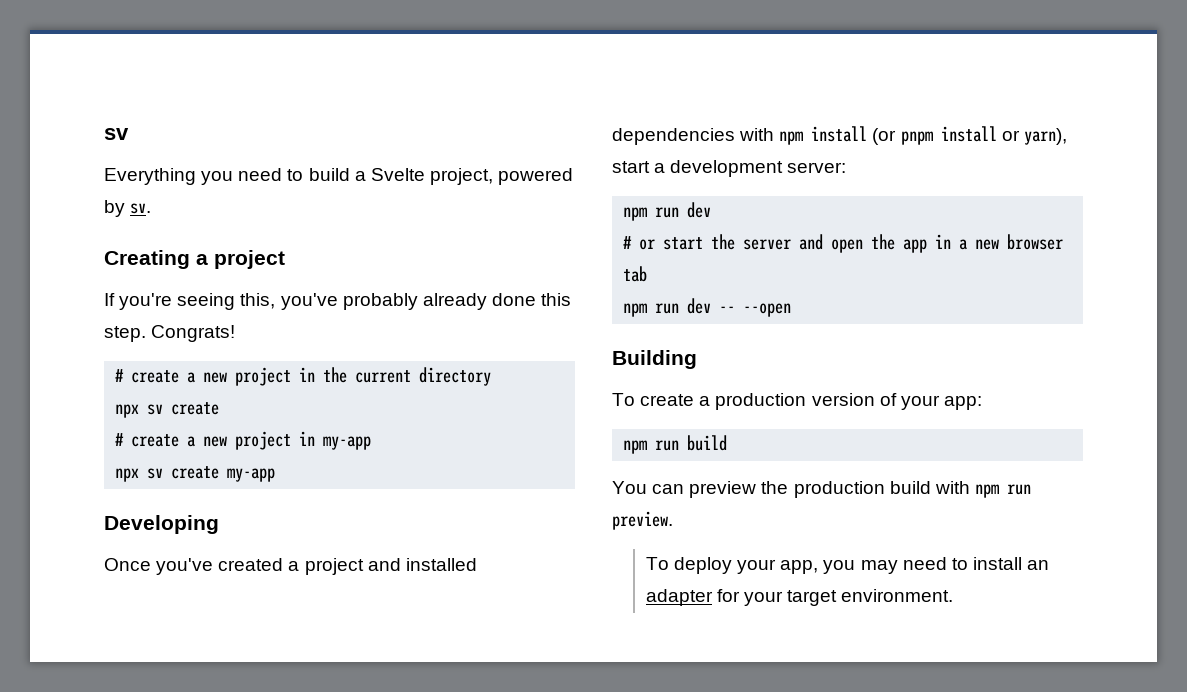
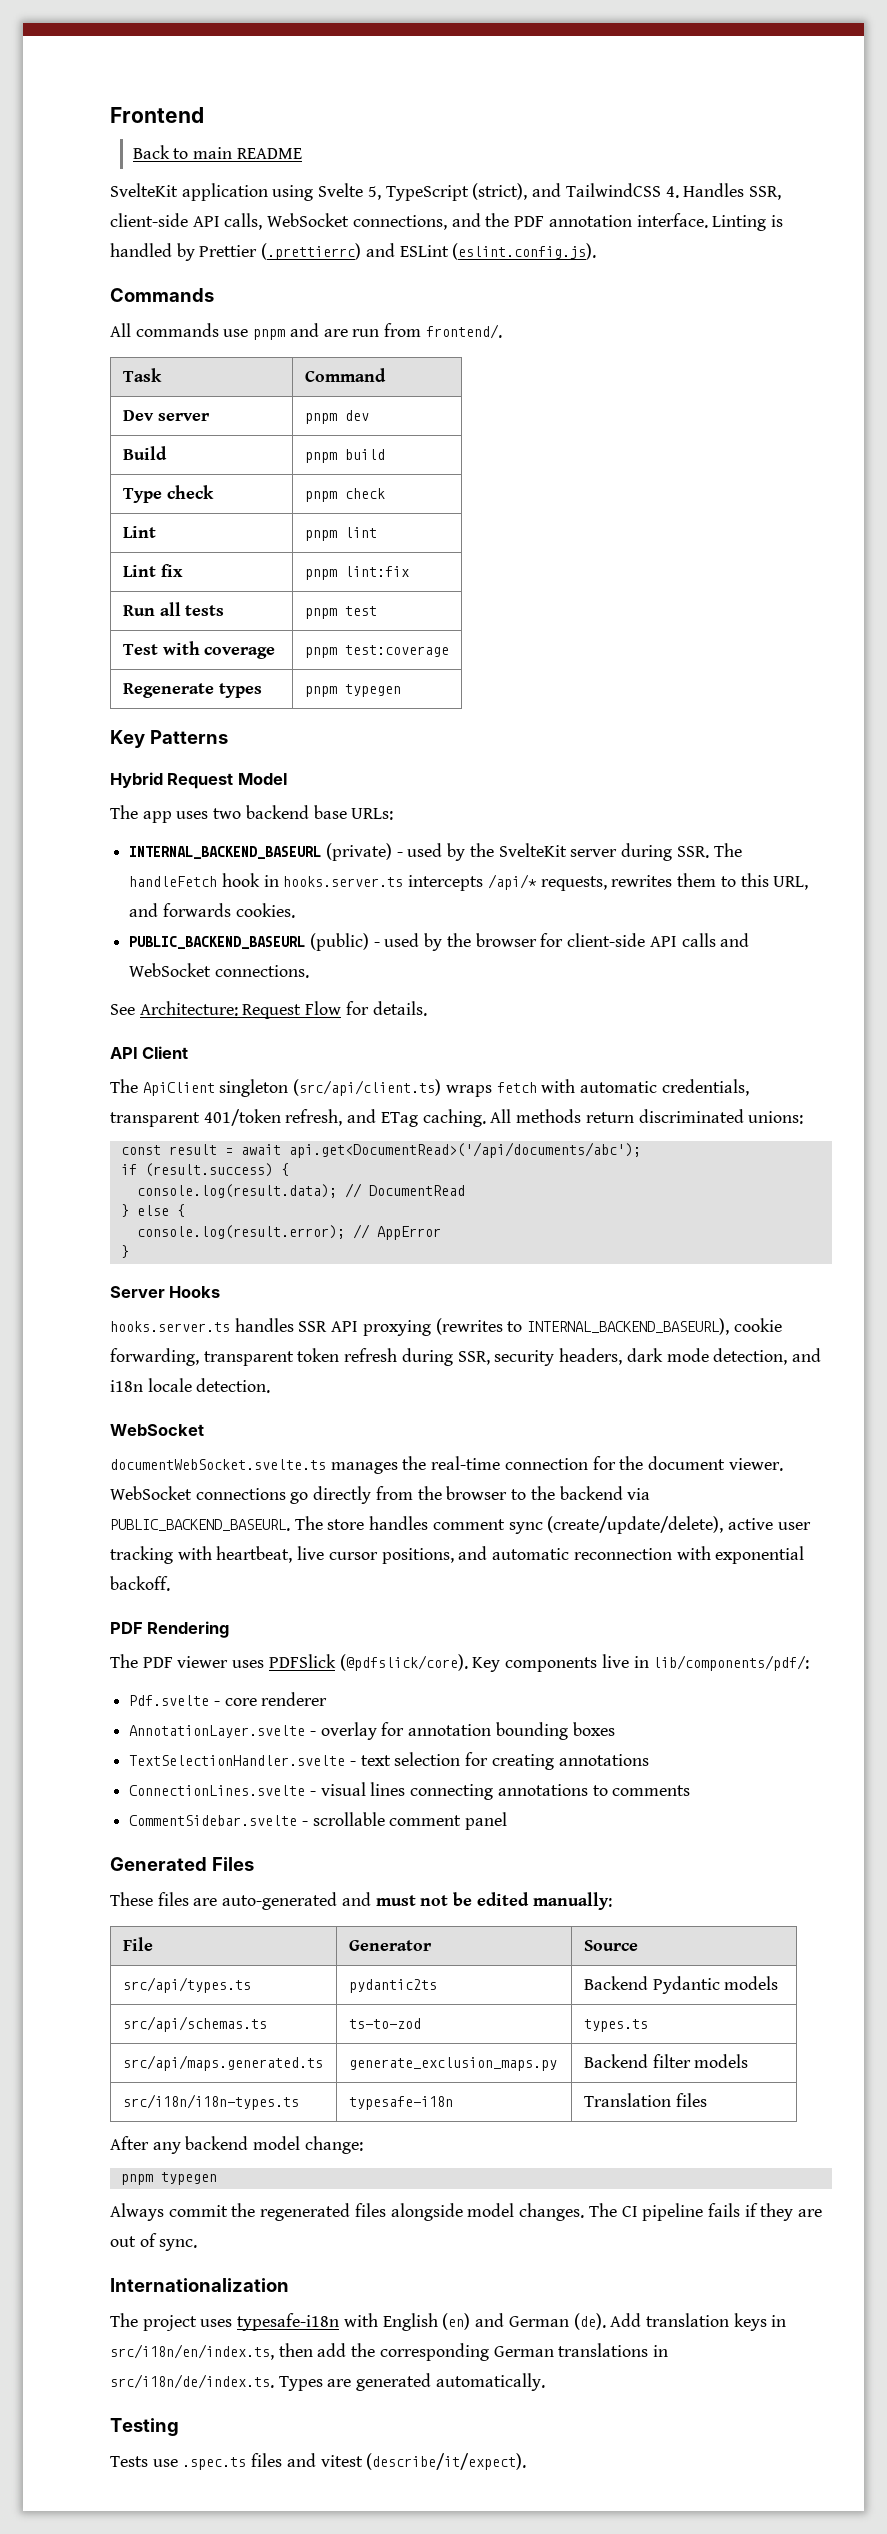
[104,128,129,140] [104,168,574,185] [104,200,152,217] [104,250,285,269] [104,293,572,310] [104,325,236,342] [115,367,492,386] [115,402,220,418] [115,431,372,450] [115,466,276,482] [104,515,219,534] [104,558,477,575] [612,126,1067,145] [612,160,847,177] [623,202,712,221] [623,234,1064,253] [623,266,648,282] [623,298,792,317] [612,350,697,369] [612,393,982,410] [623,435,728,454] [612,481,1031,498] [612,511,673,530] [645,557,1050,574] [645,589,954,606] sv // Everything you need to build a Svelte project, powered by sv. // Creating a project // If you're seeing this, you've probably already done this step. Congrats! // # create a new project in the current directory // npx sv create // # create a new project in my-app // npx sv create my-app // Developing // Once you've created a project and installed dependencies with npm install (or pnpm install or yarn), start a development server: // npm run dev // # or start the server and open the app in a new browser tab // npm run dev -- --open // Building // To create a production version of your app: // npm run build // You can preview the production build with npm run preview. // To deploy your app, you may need to install an adapter for your target environment. -> [110,107,204,123] [132,145,302,159] [110,183,781,201] [110,213,783,231] [110,243,597,261] [110,288,214,302] [110,323,502,340] [122,368,162,382] [304,368,386,382] [122,410,210,421] [304,410,369,424] [122,446,167,460] [304,449,385,463] [122,485,214,503] [304,488,385,502] [122,526,156,538] [304,527,377,541] [122,564,183,577] [304,566,409,580] [122,602,225,616] [304,606,377,619] [122,641,276,659] [304,645,449,658] [122,683,262,698] [304,684,401,697] [110,730,228,748] [110,772,287,789] [110,805,394,823] [129,843,742,861] [129,873,809,891] [129,903,295,918] [129,933,750,951] [129,963,309,978] [110,1001,427,1019] [110,1046,189,1059] [110,1079,749,1097] [110,1109,804,1127] [120,1142,641,1158] [120,1163,289,1177] [136,1183,465,1198] [120,1204,185,1217] [136,1224,441,1240] [120,1245,129,1258] [110,1286,221,1298] [110,1318,782,1336] [110,1348,821,1366] [110,1378,271,1393] [110,1424,204,1436] [110,1456,783,1474] [110,1486,651,1504] [110,1516,811,1534] [110,1546,805,1564] [110,1576,170,1591] [110,1621,230,1638] [110,1654,810,1672] [129,1692,328,1706] [129,1722,615,1740] [129,1752,649,1770] [129,1782,691,1800] [129,1812,508,1830] [110,1857,254,1871] [110,1892,612,1910] [122,1937,153,1951] [348,1940,432,1951] [583,1940,638,1951] [122,1977,251,1993] [348,1979,437,1993] [583,1976,779,1994] [122,2016,267,2032] [348,2018,421,2029] [583,2019,648,2032] [122,2055,323,2071] [348,2057,557,2071] [583,2054,749,2068] [122,2094,299,2110] [348,2096,453,2110] [583,2093,707,2107] [110,2136,363,2154] [120,2172,217,2185] [110,2203,823,2221] [110,2233,198,2251] [110,2278,289,2292] [110,2313,787,2331] [110,2343,669,2361] [110,2373,545,2391] [110,2418,179,2436] [110,2453,527,2470] Frontend // Back to main README // SvelteKit application using Svelte 5, TypeScript (strict), and TailwindCSS 4. Handles SSR, client-side API calls, WebSocket connections, and the PDF annotation interface. Linting is handled by Prettier (.prettierrc) and ESLint (eslint.config.js). // Commands // All commands use pnpm and are run from frontend/. // Task | Command // Dev server | pnpm dev // Build | pnpm build // Type check | pnpm check // Lint | pnpm lint // Lint fix | pnpm lint:fix // Run all tests | pnpm test // Test with coverage | pnpm test:coverage // Regenerate types | pnpm typegen // Key Patterns // Hybrid Request Model // The app uses two backend base URLs: // INTERNAL_BACKEND_BASEURL (private) - used by the SvelteKit server during SSR. The handleFetch hook in hooks.server.ts intercepts /api/* requests, rewrites them to this URL, and forwards cookies. // PUBLIC_BACKEND_BASEURL (public) - used by the browser for client-side API calls and WebSocket connections. // See Architecture: Request Flow for details. // API Client // The ApiClient singleton (src/api/client.ts) wraps fetch with automatic credentials, transparent 401/token refresh, and ETag caching. All methods return discriminated unions: // const result = await api.get<DocumentRead>('/api/documents/abc'); // if (result.success) { // console.log(result.data); // DocumentRead // } else { // console.log(result.error); // AppError // } // Server Hooks // hooks.server.ts handles SSR API proxying (rewrites to INTERNAL_BACKEND_BASEURL), cookie forwarding, transparent token refresh during SSR, security headers, dark mode detection, and i18n locale detection. // WebSocket // documentWebSocket.svelte.ts manages the real-time connection for the document viewer. WebSocket connections go directly from the browser to the backend via PUBLIC_BACKEND_BASEURL. The store handles comment sync (create/update/delete), active user tracking with heartbeat, live cursor positions, and automatic reconnection with exponential backoff. // PDF Rendering // The PDF viewer uses PDFSlick (@pdfslick/core). Key components live in lib/components/pdf/: // Pdf.svelte - core renderer // AnnotationLayer.svelte - overlay for annotation bounding boxes // TextSelectionHandler.svelte - text selection for creating annotations // ConnectionLines.svelte - visual lines connecting annotations to comments // CommentSidebar.svelte - scrollable comment panel // Generated Files // These files are auto-generated and must not be edited manually: // File | Generator | Source // src/api/types.ts | pydantic2ts | Backend Pydantic models // src/api/schemas.ts | ts-to-zod | types.ts // src/api/maps.generated.ts | generate_exclusion_maps.py | Backend filter models // src/i18n/i18n-types.ts | typesafe-i18n | Translation files // After any backend model change: // pnpm typegen // Always commit the regenerated files alongside model changes. The CI pipeline fails if they are out of sync. // Internationalization // The project uses typesafe-i18n with English (en) and German (de). Add translation keys in src/i18n/en/index.ts, then add the corresponding German translations in src/i18n/de/index.ts. Types are generated automatically. // Testing // Tests use .spec.ts files and vitest (describe/it/expect).

